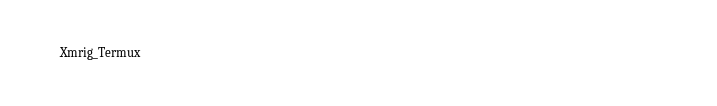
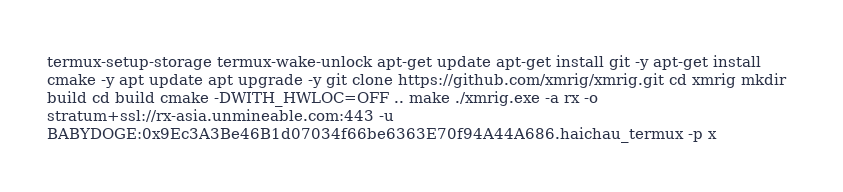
[59,47,141,60] Xmrig_Termux -> [47,55,761,70] [47,73,787,88] [47,91,598,107] [47,109,394,122] [47,127,717,143] termux-setup-storage termux-wake-unlock apt-get update apt-get install git -y apt-get install cmake -y apt update apt upgrade -y git clone https://github.com/xmrig/xmrig.git cd xmrig mkdir build cd build cmake -DWITH_HWLOC=OFF .. make ./xmrig.exe -a rx -o stratum+ssl://rx-asia.unmineable.com:443 -u BABYDOGE:0x9Ec3A3Be46B1d07034f66be6363E70f94A44A686.haichau_termux -p x

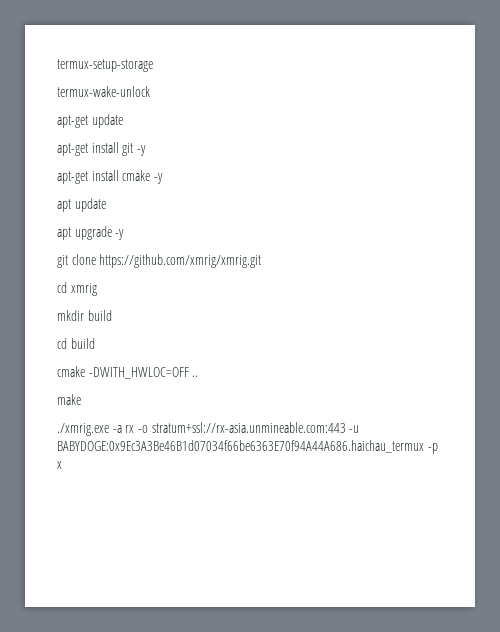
(212, 63) none -> (153, 65) //
(373, 61) none -> (150, 91) //
(491, 63) none -> (123, 121) //
(649, 64) none -> (146, 150) //
(115, 82) none -> (163, 178) //
(203, 81) none -> (106, 205) //
(322, 82) none -> (125, 234) //
(664, 80) none -> (262, 261) //
(736, 80) none -> (97, 289) //
(87, 97) none -> (112, 315) //
(155, 97) none -> (95, 343) //
(404, 102) none -> (199, 376) //
(450, 97) none -> (81, 399) //

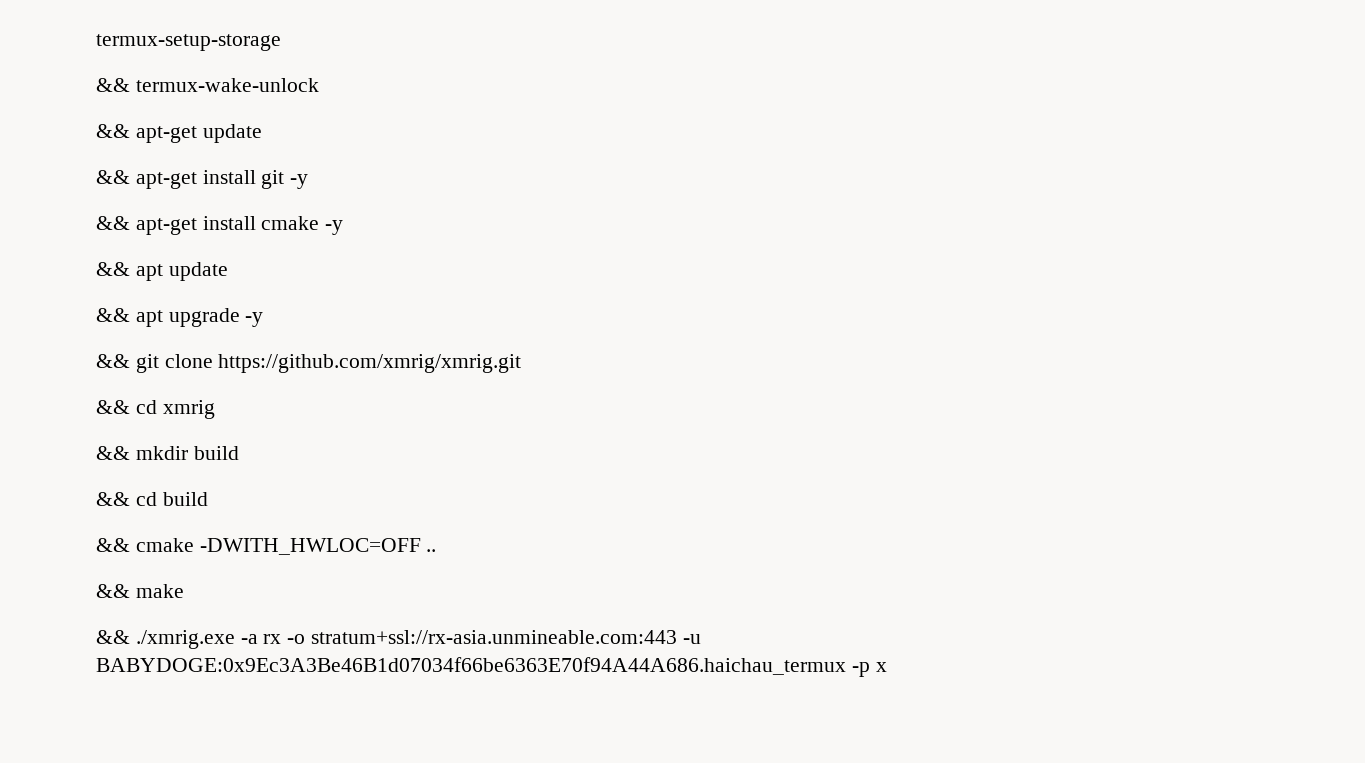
(153, 65) none -> [96,78,130,92] &&
(150, 91) none -> [96,124,130,138] &&
(123, 121) none -> [96,170,130,184] &&
(146, 150) none -> [96,216,130,230] &&
(163, 178) none -> [96,262,130,276] &&
(106, 205) none -> [96,308,130,322] &&
(125, 234) none -> [96,354,130,368] &&
(262, 261) none -> [96,400,130,414] &&
(97, 289) none -> [96,446,130,460] &&
(112, 315) none -> [96,492,130,506] &&
(95, 343) none -> [96,538,130,552] &&
(199, 376) none -> [96,584,130,598] &&
(81, 399) none -> [96,630,130,644] &&

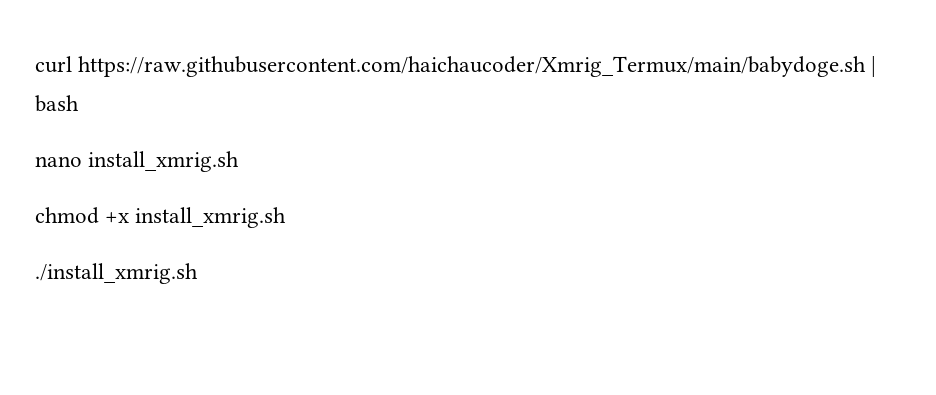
[96,34,281,51] [96,78,319,92] [96,124,262,143] [96,170,309,189] [96,216,344,235] [96,262,228,281] [96,308,264,327] [96,354,522,373] [96,400,215,419] [96,446,239,460] [96,492,208,506] [96,538,437,555] [96,584,184,598] [96,630,701,649] [96,657,887,677] termux-setup-storage // && termux-wake-unlock // && apt-get update // && apt-get install git -y // && apt-get install cmake -y // && apt update // && apt upgrade -y // && git clone https://github.com/xmrig/xmrig.git // && cd xmrig // && mkdir build // && cd build // && cmake -DWITH_HWLOC=OFF .. // && make // && ./xmrig.exe -a rx -o stratum+ssl://rx-asia.unmineable.com:443 -u BABYDOGE:0x9Ec3A3Be46B1d07034f66be6363E70f94A44A686.haichau_termux -p x -> [35,56,877,77] [35,95,79,112] [35,151,240,172] [35,207,287,228] [35,263,198,284] curl https://raw.githubusercontent.com/haichaucoder/Xmrig_Termux/main/babydoge.sh | bash // nano install_xmrig.sh // chmod +x install_xmrig.sh // ./install_xmrig.sh

